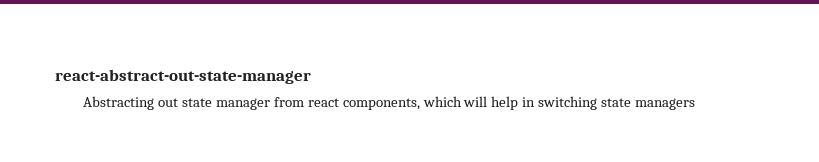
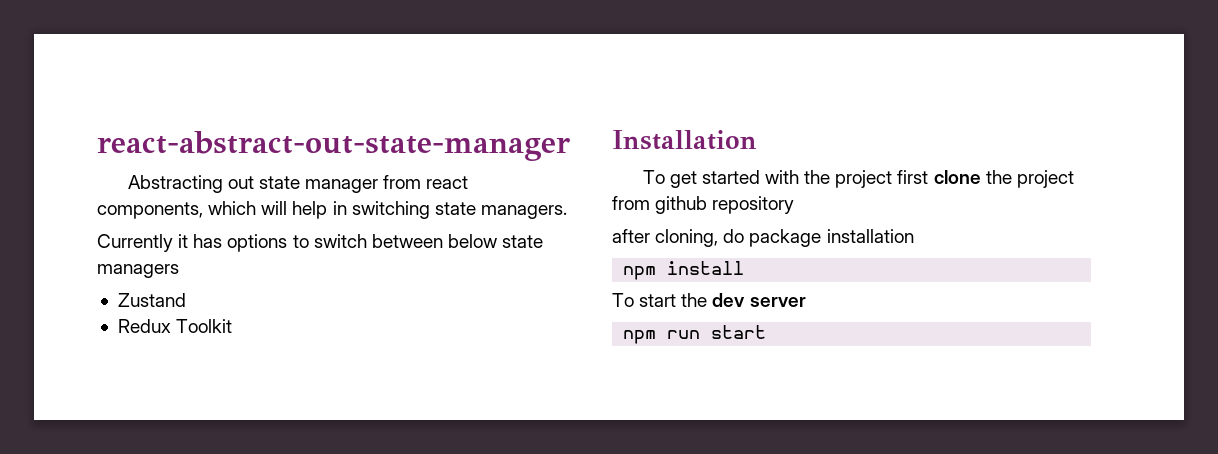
[635,98,696,110] managers -> [480,205,567,219] [97,234,544,252] [97,264,179,278] [117,293,186,307] [117,319,233,333] [612,130,757,150] [642,170,1074,188] [612,196,795,214] [612,229,914,247] [623,261,745,280] [612,293,806,307] [623,325,767,344] managers. // Currently it has options to switch between below state managers // Zustand // Redux Toolkit // Installation // To get started with the project first clone the project from github repository // after cloning, do package installation // npm install // To start the dev server // npm run start

